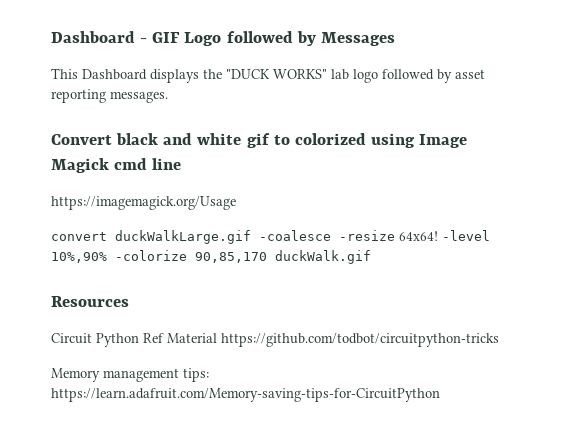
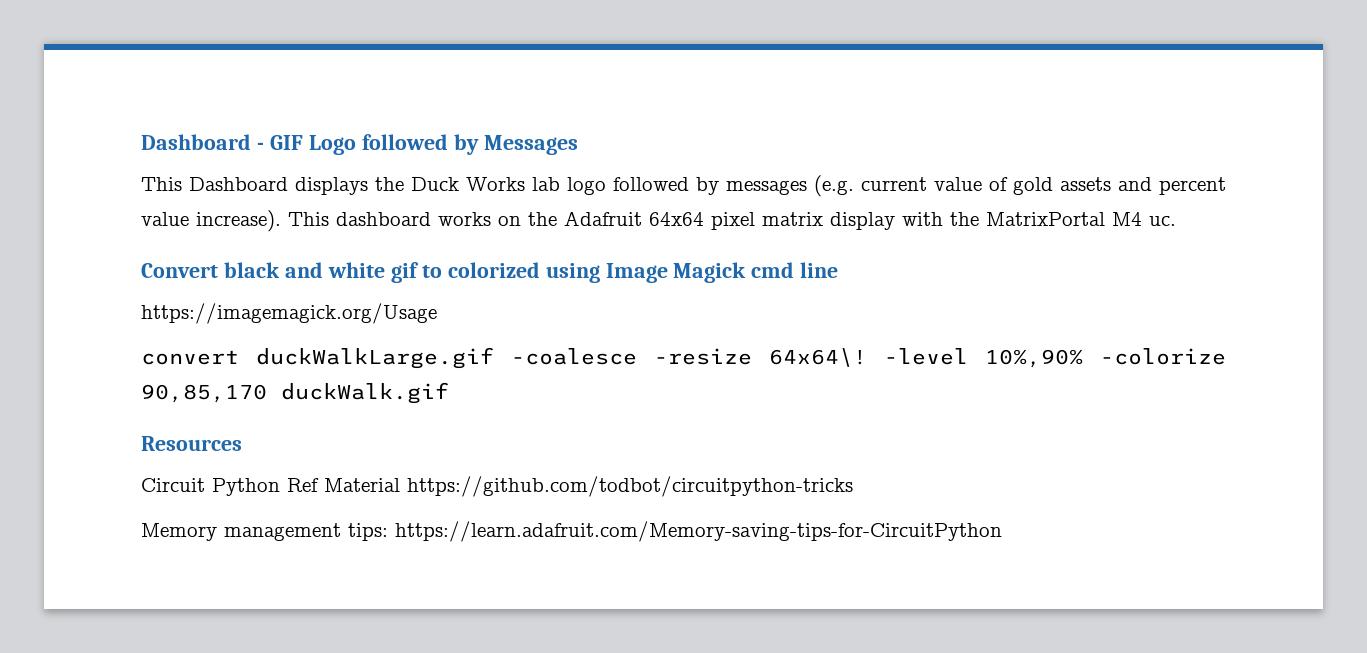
[226,69,327,79] "DUCK WORKS" -> [411,177,525,191] Duck Works
[455,69,485,79] [51,89,168,103] asset reporting messages. -> [726,175,1226,197] [141,210,1176,232] messages (e.g. current value of gold assets and percent value increase). This dashboard works on the Adafruit 64x64 pixel matrix display with the MatrixPortal M4 uc.
[399,231,438,241] 64x64! -> [769,348,867,367] 64x64\!

